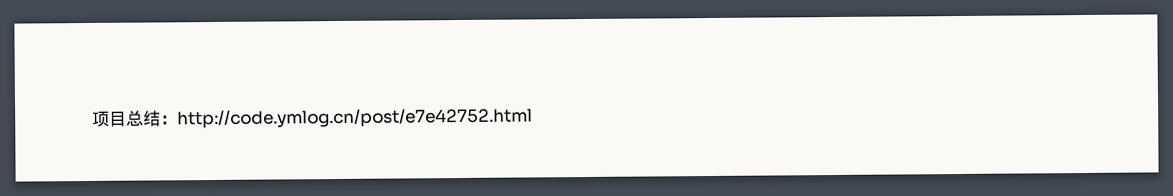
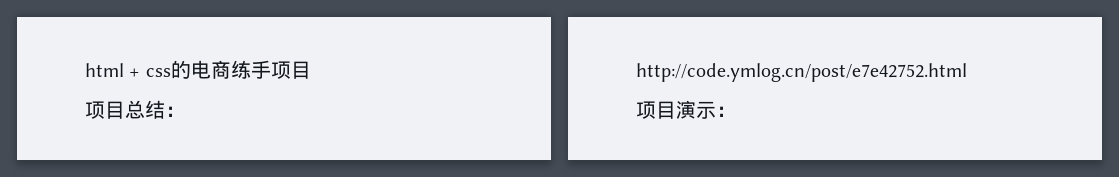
(92, 118) none -> [85,60,311,79] html + css的电商练手项目 //
(533, 118) none -> [636,100,736,119] // 项目演示：

